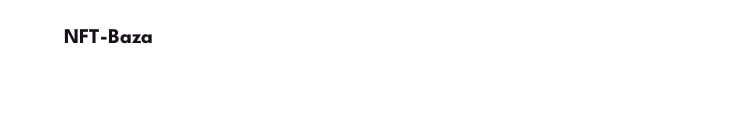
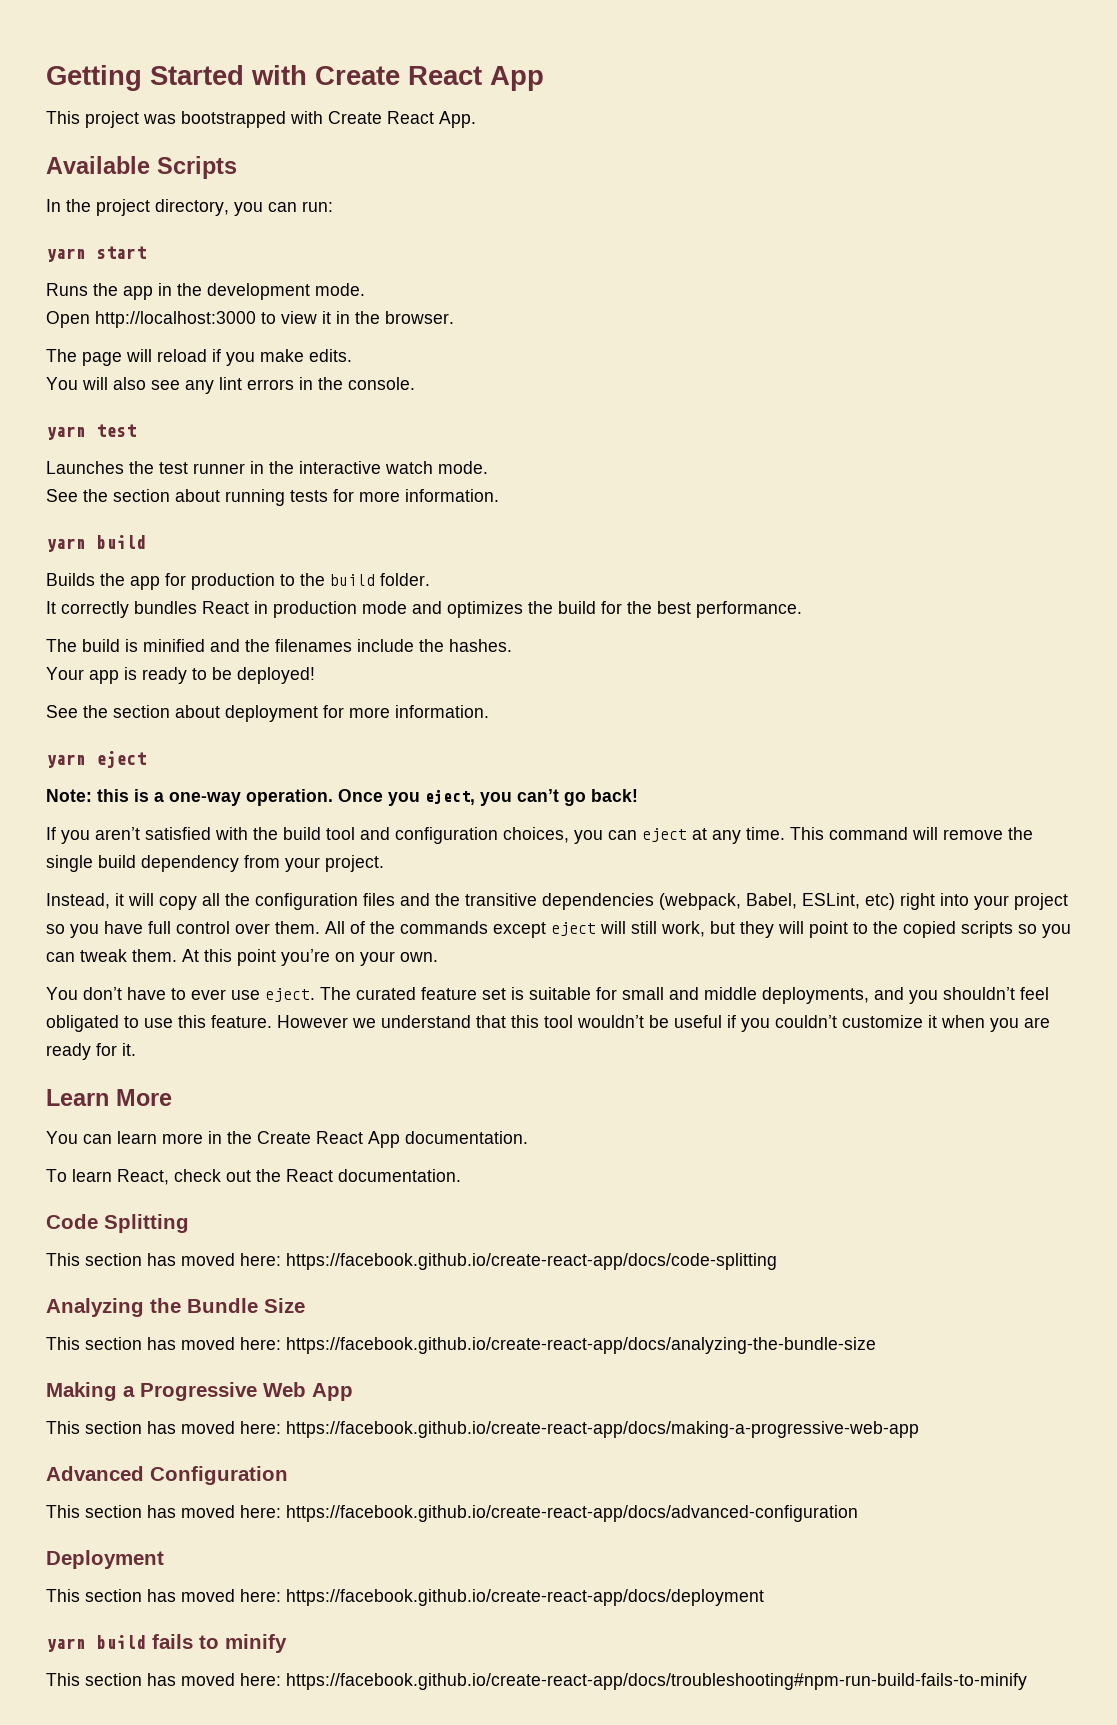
[64,29,153,44] NFT-Baza -> [46,65,544,91] [46,111,476,128] [46,156,237,179] [46,199,333,216] [46,246,146,262] [46,283,365,300] [46,311,454,328] [46,349,352,366] [46,377,415,394] [46,424,136,440] [46,461,488,474] [46,489,499,506] [46,535,146,552] [46,573,430,590] [46,601,802,618] [46,639,512,652] [46,667,315,684] [46,705,489,722] [46,751,146,768] [46,789,638,806] [46,827,1033,844] [46,855,384,872] [46,893,1068,910] [46,921,1071,938] [46,949,438,966] [46,987,1049,1004] [46,1015,1050,1032] [46,1043,136,1060] [46,1089,172,1106] [46,1131,528,1148] [46,1169,461,1185] [46,1214,189,1233] [46,1253,777,1270] [46,1298,305,1317] [46,1337,876,1354] [46,1382,353,1401] [46,1421,919,1438] [46,1466,288,1485] [46,1505,858,1522] [46,1550,164,1569] [46,1589,764,1606] [46,1634,287,1653] [46,1673,1027,1690] Getting Started with Create React App // This project was bootstrapped with Create React App. // Available Scripts // In the project directory, you can run: // yarn start // Runs the app in the development mode. // Open http://localhost:3000 to view it in the browser. // The page will reload if you make edits. // You will also see any lint errors in the console. // yarn test // Launches the test runner in the interactive watch mode. // See the section about running tests for more information. // yarn build // Builds the app for production to the build folder. // It correctly bundles React in production mode and optimizes the build for the best performance. // The build is minified and the filenames include the hashes. // Your app is ready to be deployed! // See the section about deployment for more information. // yarn eject // Note: this is a one-way operation. Once you eject, you can’t go back! // If you aren’t satisfied with the build tool and configuration choices, you can eject at any time. This command will remove the single build dependency from your project. // Instead, it will copy all the configuration files and the transitive dependencies (webpack, Babel, ESLint, etc) right into your project so you have full control over them. All of the commands except eject will still work, but they will point to the copied scripts so you can tweak them. At this point you’re on your own. // You don’t have to ever use eject. The curated feature set is suitable for small and middle deployments, and you shouldn’t feel obligated to use this feature. However we understand that this tool wouldn’t be useful if you couldn’t customize it when you are ready for it. // Learn More // You can learn more in the Create React App documentation. // To learn React, check out the React documentation. // Code Splitting // This section has moved here: https://facebook.github.io/create-react-app/docs/code-splitting // Analyzing the Bundle Size // This section has moved here: https://facebook.github.io/create-react-app/docs/analyzing-the-bundle-size // Making a Progressive Web App // This section has moved here: https://facebook.github.io/create-react-app/docs/making-a-progressive-web-app // Advanced Configuration // This section has moved here: https://facebook.github.io/create-react-app/docs/advanced-configuration // Deployment // This section has moved here: https://facebook.github.io/create-react-app/docs/deployment // yarn build fails to minify // This section has moved here: https://facebook.github.io/create-react-app/docs/troubleshooting#npm-run-build-fails-to-minify

